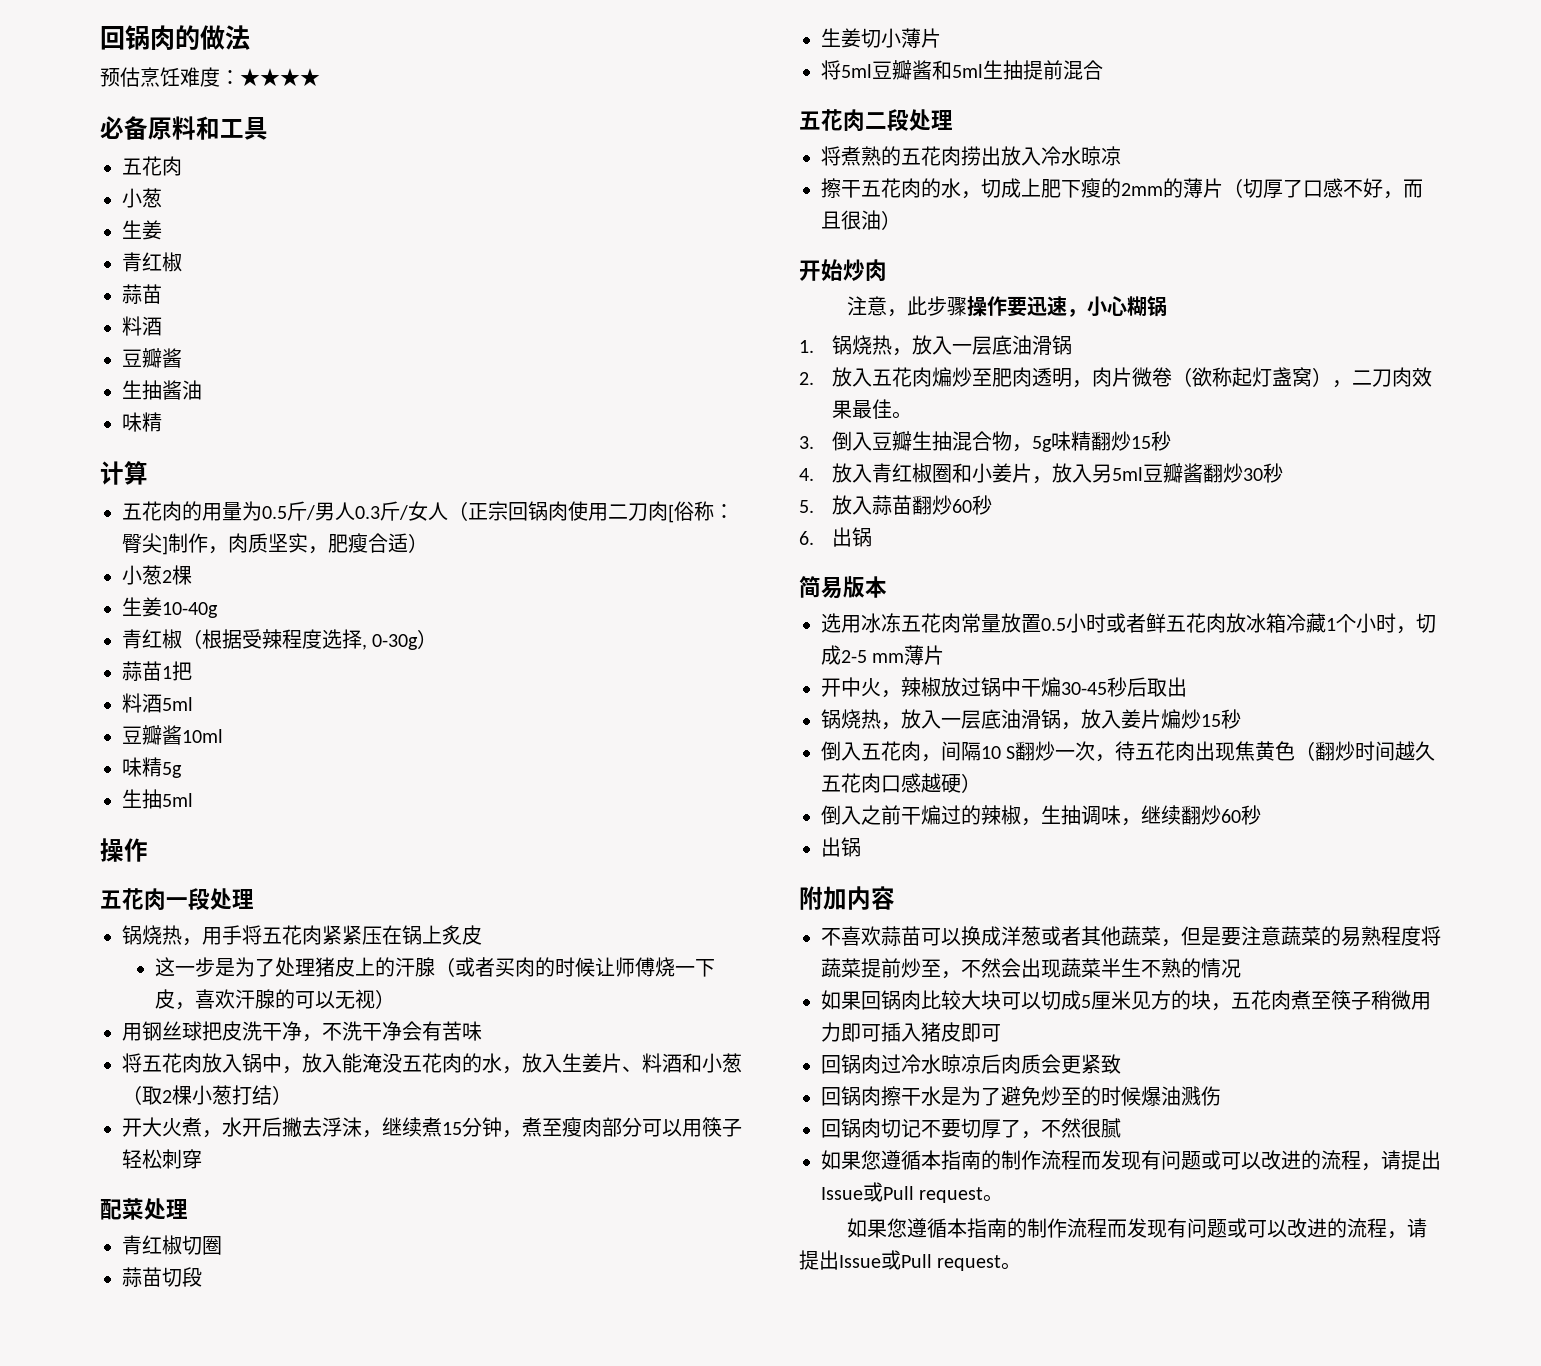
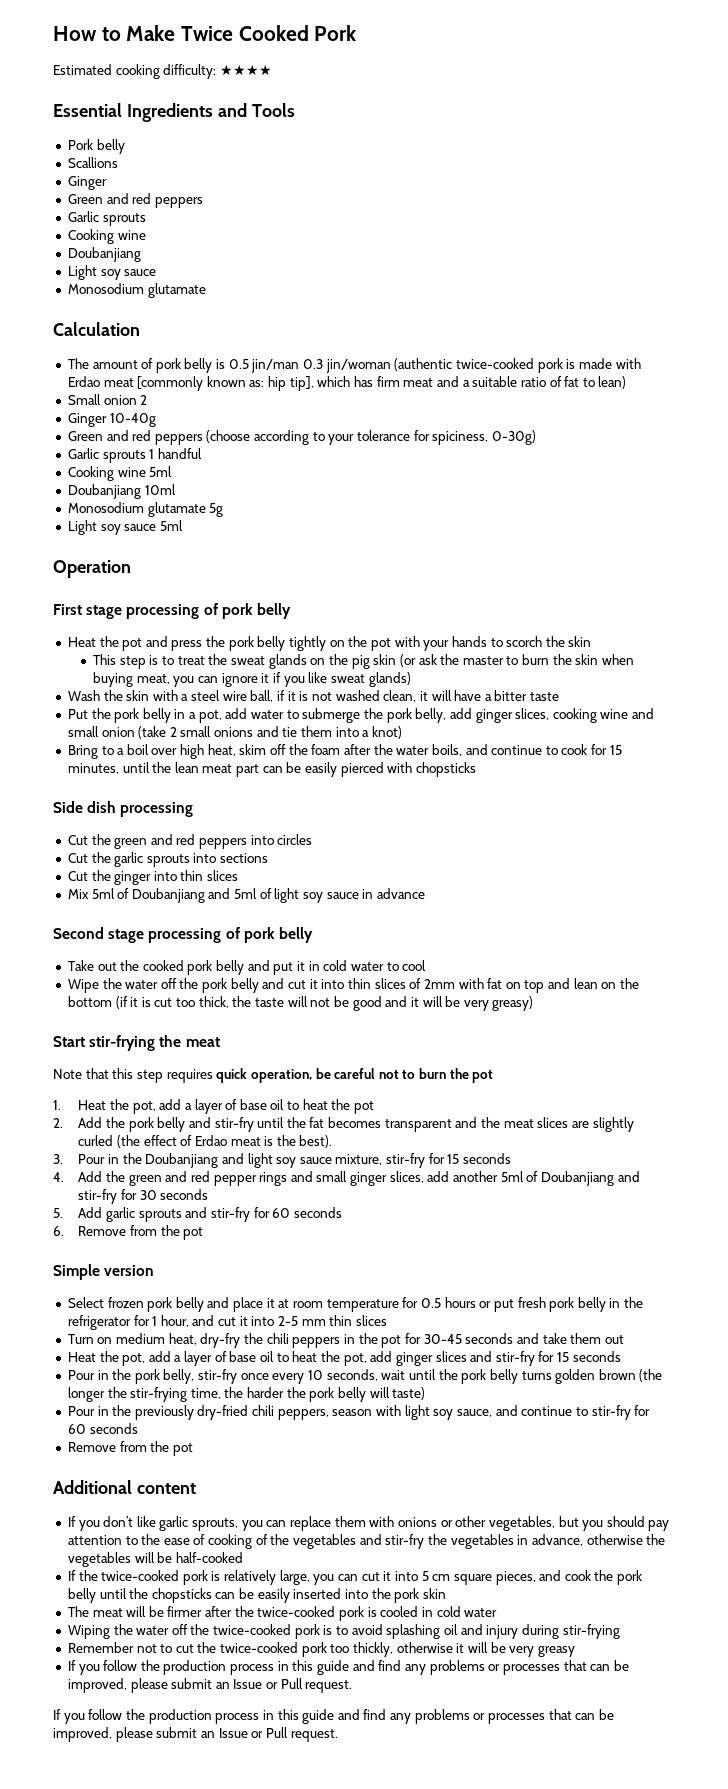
[100,25,250,50] [100,67,320,87] [100,116,268,140] [122,156,182,176] [122,188,162,208] [122,220,162,240] [122,252,182,272] [122,284,162,304] [122,316,162,336] [122,348,182,368] [122,380,202,400] [122,412,162,432] [100,461,148,485] [122,501,734,523] [122,533,428,555] [122,565,192,585] [122,597,162,617] 回锅肉的做法 // 预估烹饪难度：★★★★ // 必备原料和工具 // 五花肉 // 小葱 // 生姜 // 青红椒 // 蒜苗 // 料酒 // 豆瓣酱 // 生抽酱油 // 味精 // 计算 // 五花肉的用量为0.5斤/男人0.3斤/女人（正宗回锅肉使用二刀肉[俗称：臀尖]制作，肉质坚实，肥瘦合适） // 小葱2棵 // 生姜 -> [53,25,358,41] [53,64,272,79] [53,103,295,122] [67,139,125,154] [67,157,118,168] [67,176,107,190] [67,193,203,208] [67,211,146,226] [67,229,146,244] [67,247,141,262] [67,265,157,280] [67,283,206,298] [53,322,140,336] [67,358,641,373] [67,376,627,391] [67,394,148,405] [67,413,107,427] How to Make Twice Cooked Pork // Estimated cooking difficulty: ★★★★ // Essential Ingredients and Tools // Pork belly // Scallions // Ginger // Green and red peppers // Garlic sprouts // Cooking wine // Doubanjiang // Light soy sauce // Monosodium glutamate // Calculation // The amount of pork belly is 0.5 jin/man 0.3 jin/woman (authentic twice-cooked pork is made with Erdao meat [commonly known as: hip tip], which has firm meat and a suitable ratio of fat to lean) // Small onion 2 // Ginger
[122,629,438,650] [122,661,192,681] [122,693,193,713] [122,725,182,745] 青红椒（根据受辣程度选择, 0-30g） // 蒜苗1把 // 料酒5ml // 豆瓣酱 -> [67,430,536,445] [67,448,202,463] [67,466,173,481] [67,484,141,499] Green and red peppers (choose according to your tolerance for spiciness, 0-30g) // Garlic sprouts 1 handful // Cooking wine 5ml // Doubanjiang
[122,757,162,777] 味精 -> [67,502,206,517] Monosodium glutamate
[122,789,193,809] [100,838,148,862] [100,888,254,910] [122,925,482,946] [154,957,715,977] [154,989,395,1010] [122,1021,482,1042] [122,1053,742,1074] [122,1085,292,1105] [122,1117,742,1138] [122,1149,202,1169] [100,1198,188,1220] [122,1235,222,1255] [122,1267,202,1287] [821,28,941,48] [821,60,1103,80] [799,109,953,131] [821,146,1121,166] [821,178,1423,199] [821,210,901,230] [799,259,887,281] [847,296,1168,317] [799,335,1072,356] [799,367,1432,388] [831,399,912,419] [799,431,1171,452] [799,463,1283,484] [799,495,992,515] [799,527,872,547] [799,576,887,599] [821,613,1436,634] [821,645,945,665] [821,677,1187,698] [821,709,1241,730] [821,741,1436,762] [821,773,981,793] [821,805,1261,826] [821,837,861,857] [799,886,895,910] [821,926,1441,947] [821,958,1241,979] [821,990,1431,1011] [821,1022,1001,1042] [821,1054,1121,1074] [821,1086,1221,1107] [821,1118,1121,1139] [821,1150,1441,1171] [821,1182,1004,1203] [847,1218,1428,1239] [799,1250,1022,1271] 生抽5ml // 操作 // 五花肉一段处理 // 锅烧热，用手将五花肉紧紧压在锅上炙皮 // 这一步是为了处理猪皮上的汗腺（或者买肉的时候让师傅烧一下皮，喜欢汗腺的可以无视） // 用钢丝球把皮洗干净，不洗干净会有苦味 // 将五花肉放入锅中，放入能淹没五花肉的水，放入生姜片、料酒和小葱（取2棵小葱打结） // 开大火煮，水开后撇去浮沫，继续煮15分钟，煮至瘦肉部分可以用筷子轻松刺穿 // 配菜处理 // 青红椒切圈 // 蒜苗切段 // 生姜切小薄片 // 将5ml豆瓣酱和5ml生抽提前混合 // 五花肉二段处理 // 将煮熟的五花肉捞出放入冷水晾凉 // 擦干五花肉的水，切成上肥下瘦的2mm的薄片（切厚了口感不好，而且很油） // 开始炒肉 // 注意，此步骤操作要迅速，小心糊锅 // 1.锅烧热，放入一层底油滑锅 // 2.放入五花肉煸炒至肥肉透明，肉片微卷（欲称起灯盏窝），二刀肉效果最佳。 // 3.倒入豆瓣生抽混合物，5g味精翻炒15秒 // 4.放入青红椒圈和小姜片，放入另5ml豆瓣酱翻炒30秒 // 5.放入蒜苗翻炒60秒 // 6.出锅 // 简易版本 // 选用冰冻五花肉常量放置0.5小时或者鲜五花肉放冰箱冷藏1个小时，切成2-5 mm薄片 // 开中火，辣椒放过锅中干煸30-45秒后取出 // 锅烧热，放入一层底油滑锅，放入姜片煸炒15秒 // 倒入五花肉，间隔10 S翻炒一次，待五花肉出现焦黄色（翻炒时间越久五花肉口感越硬） // 倒入之前干煸过的辣椒，生抽调味，继续翻炒60秒 // 出锅 // 附加内容 // 不喜欢蒜苗可以换成洋葱或者其他蔬菜，但是要注意蔬菜的易熟程度将蔬菜提前炒至，不然会出现蔬菜半生不熟的情况 // 如果回锅肉比较大块可以切成5厘米见方的块，五花肉煮至筷子稍微用力即可插入猪皮即可 // 回锅肉过冷水晾凉后肉质会更紧致 // 回锅肉擦干水是为了避免炒至的时候爆油溅伤 // 回锅肉切记不要切厚了，不然很腻 // 如果您遵循本指南的制作流程而发现有问题或可以改进的流程，请提出Issue或Pull request。 // 如果您遵循本指南的制作流程而发现有问题或可以改进的流程，请提出Issue或Pull request。 -> [67,520,183,535] [53,560,131,578] [53,603,291,619] [67,636,592,651] [93,654,635,669] [93,672,411,687] [67,690,560,702] [67,708,655,723] [67,726,402,739] [67,744,622,759] [67,762,476,777] [53,801,194,817] [67,834,313,849] [67,852,269,867] [67,870,239,885] [67,888,425,903] [53,927,313,943] [67,960,427,975] [67,978,640,993] [67,996,534,1011] [53,1035,220,1051] [53,1068,494,1083] [53,1099,375,1114] [53,1117,634,1132] [78,1135,333,1148] [53,1153,512,1168] [53,1171,640,1186] [78,1189,209,1204] [53,1207,342,1222] [53,1225,204,1240] [53,1264,155,1280] [67,1297,644,1312] [67,1315,387,1330] [67,1333,624,1348] [67,1351,621,1366] [67,1369,663,1384] [67,1387,426,1402] [67,1405,651,1420] [67,1423,138,1434] [67,1441,193,1456] [53,1480,196,1494] [67,1516,670,1531] [67,1534,666,1549] [67,1552,243,1567] [67,1570,643,1585] [67,1588,446,1603] [67,1606,498,1621] [67,1624,620,1639] [67,1642,575,1657] [67,1660,629,1675] [67,1678,353,1693] [53,1709,614,1724] [53,1727,338,1742] Light soy sauce 5ml // Operation // First stage processing of pork belly // Heat the pot and press the pork belly tightly on the pot with your hands to scorch the skin // This step is to treat the sweat glands on the pig skin (or ask the master to burn the skin when buying meat, you can ignore it if you like sweat glands) // Wash the skin with a steel wire ball, if it is not washed clean, it will have a bitter taste // Put the pork belly in a pot, add water to submerge the pork belly, add ginger slices, cooking wine and small onion (take 2 small onions and tie them into a knot) // Bring to a boil over high heat, skim off the foam after the water boils, and continue to cook for 15 minutes, until the lean meat part can be easily pierced with chopsticks // Side dish processing // Cut the green and red peppers into circles // Cut the garlic sprouts into sections // Cut the ginger into thin slices // Mix 5ml of Doubanjiang and 5ml of light soy sauce in advance // Second stage processing of pork belly // Take out the cooked pork belly and put it in cold water to cool // Wipe the water off the pork belly and cut it into thin slices of 2mm with fat on top and lean on the bottom (if it is cut too thick, the taste will not be good and it will be very greasy) // Start stir-frying the meat // Note that this step requires quick operation, be careful not to burn the pot // 1. Heat the pot, add a layer of base oil to heat the pot // 2. Add the pork belly and stir-fry until the fat becomes transparent and the meat slices are slightly curled (the effect of Erdao meat is the best). // 3. Pour in the Doubanjiang and light soy sauce mixture, stir-fry for 15 seconds // 4. Add the green and red pepper rings and small ginger slices, add another 5ml of Doubanjiang and stir-fry for 30 seconds // 5. Add garlic sprouts and stir-fry for 60 seconds // 6. Remove from the pot // Simple version // Select frozen pork belly and place it at room temperature for 0.5 hours or put fresh pork belly in the refrigerator for 1 hour, and cut it into 2-5 mm thin slices // Turn on medium heat, dry-fry the chili peppers in the pot for 30-45 seconds and take them out // Heat the pot, add a layer of base oil to heat the pot, add ginger slices and stir-fry for 15 seconds // Pour in the pork belly, stir-fry once every 10 seconds, wait until the pork belly turns golden brown (the longer the stir-frying time, the harder the pork belly will taste) // Pour in the previously dry-fried chili peppers, season with light soy sauce, and continue to stir-fry for 60 seconds // Remove from the pot // Additional content // If you don’t like garlic sprouts, you can replace them with onions or other vegetables, but you should pay attention to the ease of cooking of the vegetables and stir-fry the vegetables in advance, otherwise the vegetables will be half-cooked // If the twice-cooked pork is relatively large, you can cut it into 5 cm square pieces, and cook the pork belly until the chopsticks can be easily inserted into the pork skin // The meat will be firmer after the twice-cooked pork is cooled in cold water // Wiping the water off the twice-cooked pork is to avoid splashing oil and injury during stir-frying // Remember not to cut the twice-cooked pork too thickly, otherwise it will be very greasy // If you follow the production process in this guide and find any problems or processes that can be improved, please submit an Issue or Pull request. // If you follow the production process in this guide and find any problems or processes that can be improved, please submit an Issue or Pull request.

